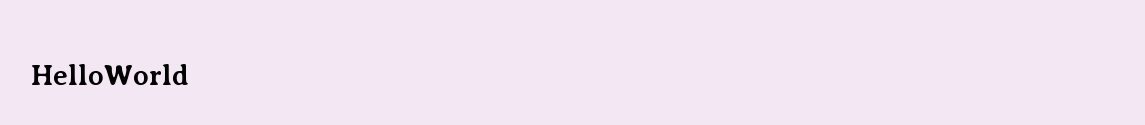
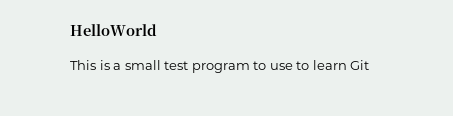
(189, 74) none -> [70,60,370,73] // This is a small test program to use to learn Git

